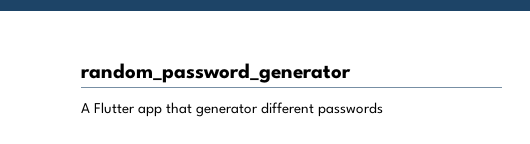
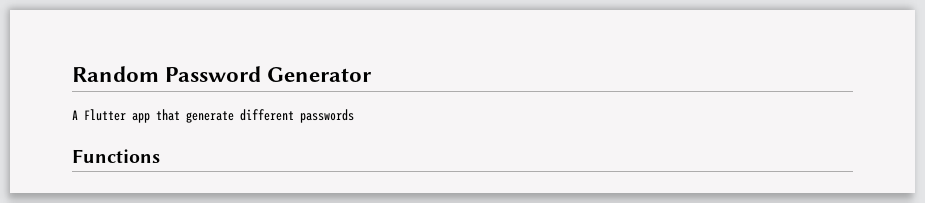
[81,63,351,83] random_password_generator -> [72,66,373,82] Random Password Generator
[196,104,259,117] generator -> [186,111,234,123] generate
(384, 109) none -> [72,149,160,163] // Functions

